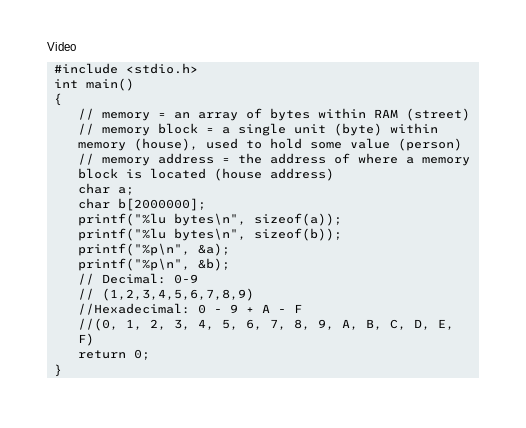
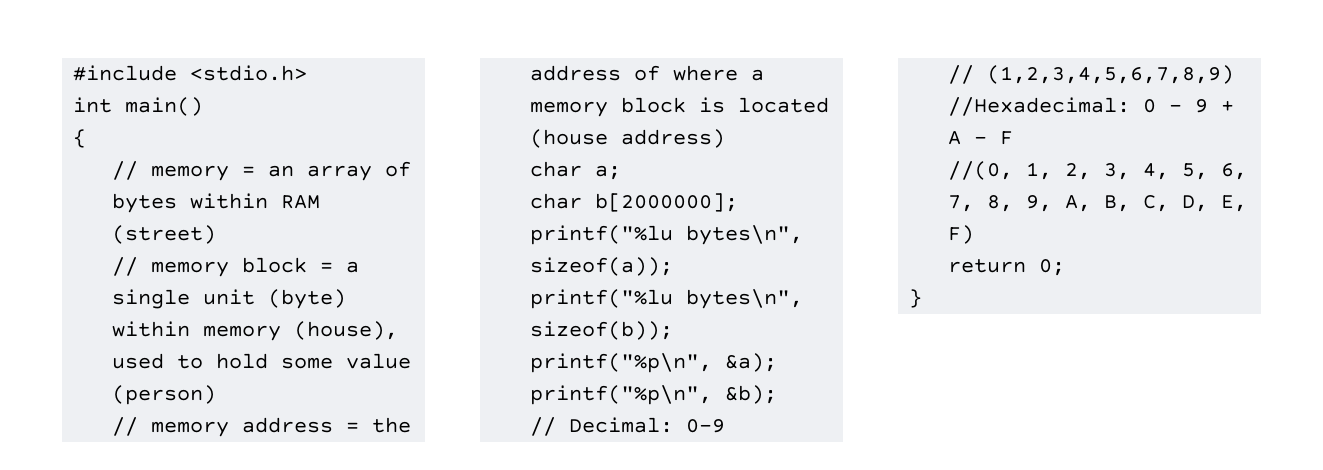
[47,42,76,51] Video // -> (73, 73) none

